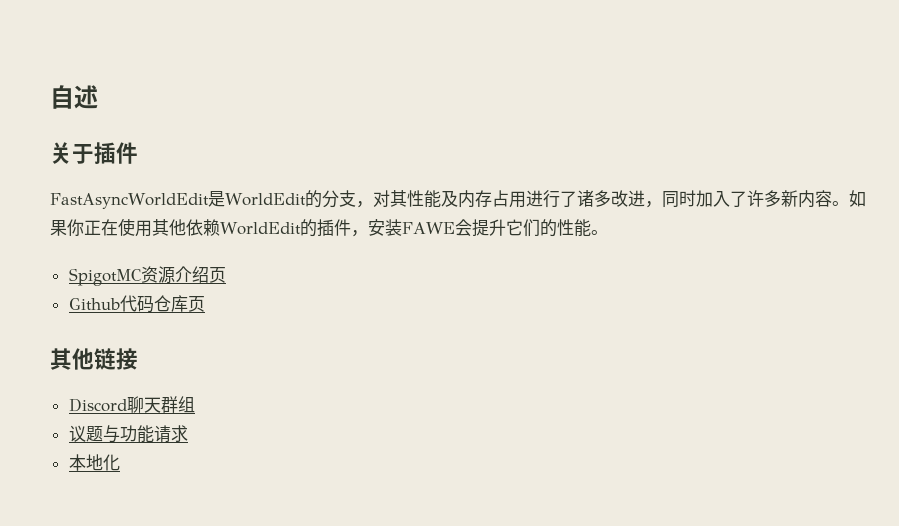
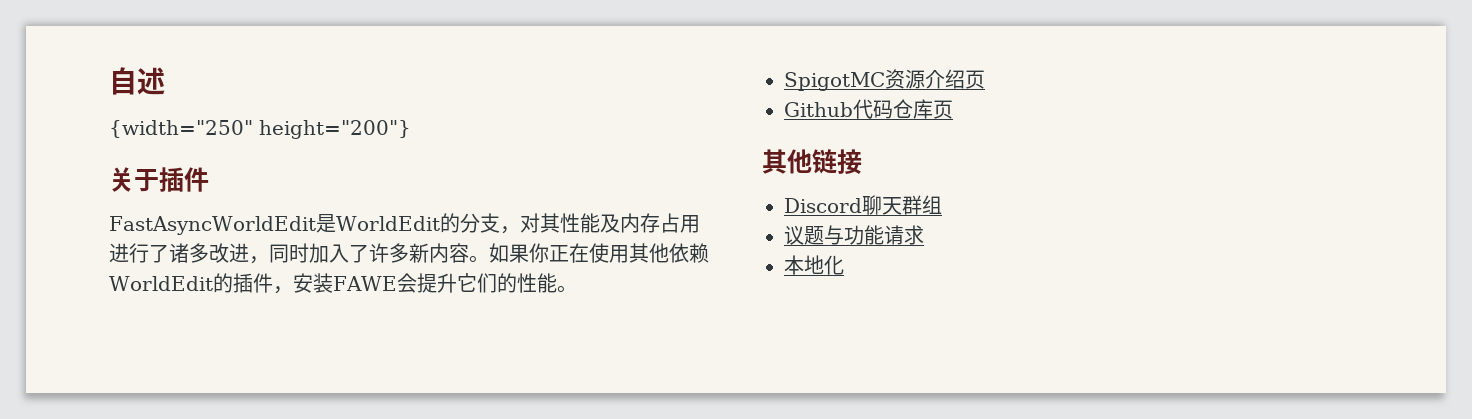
(98, 97) none -> [109,120,411,139] // {width="250" height="200"}

